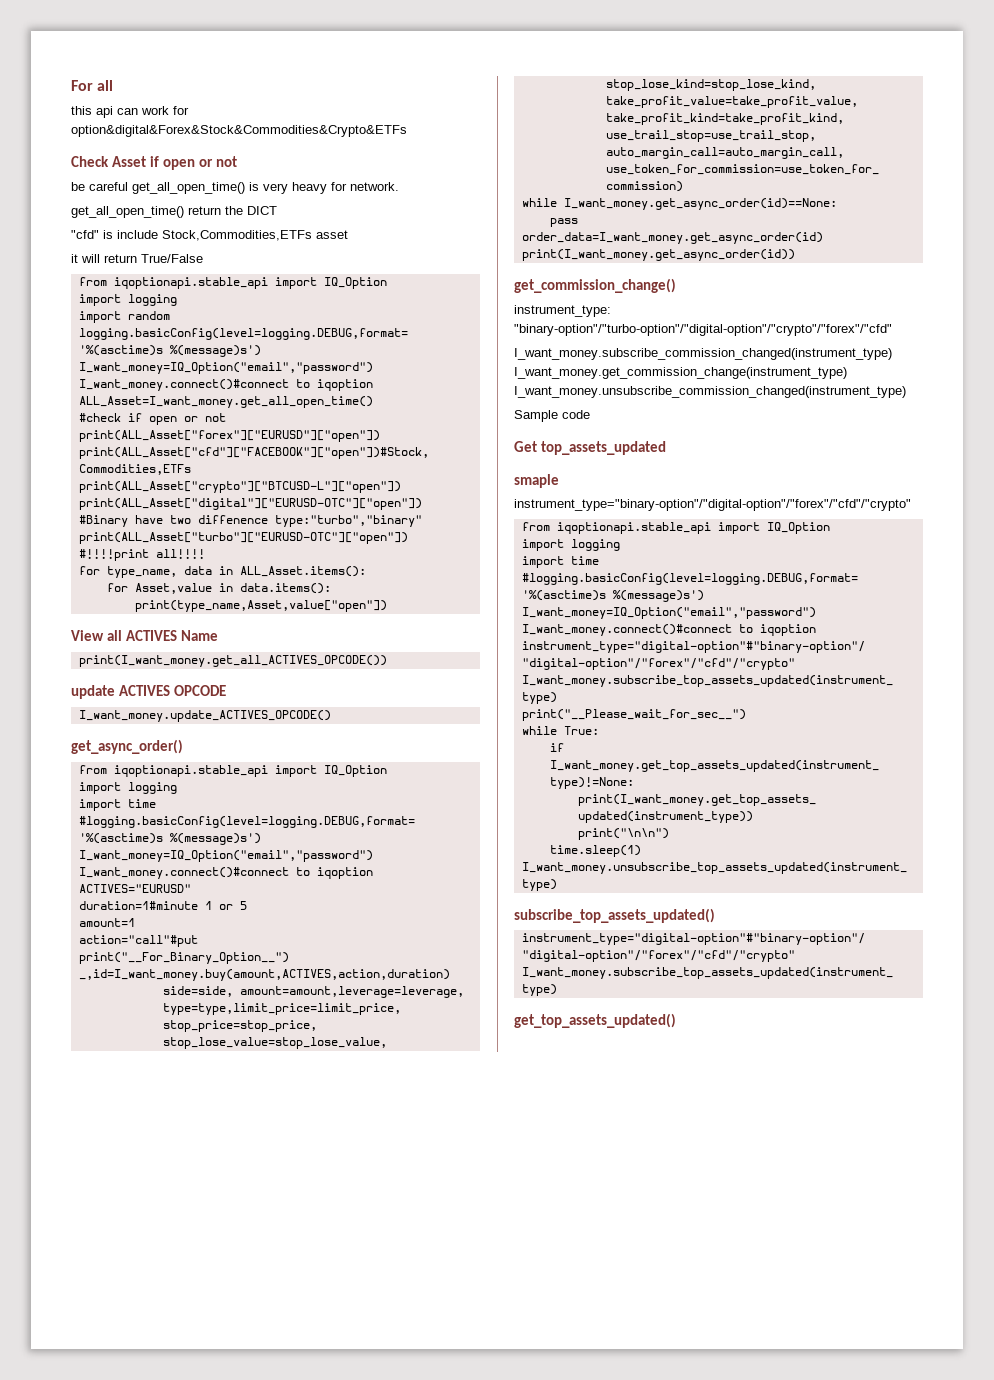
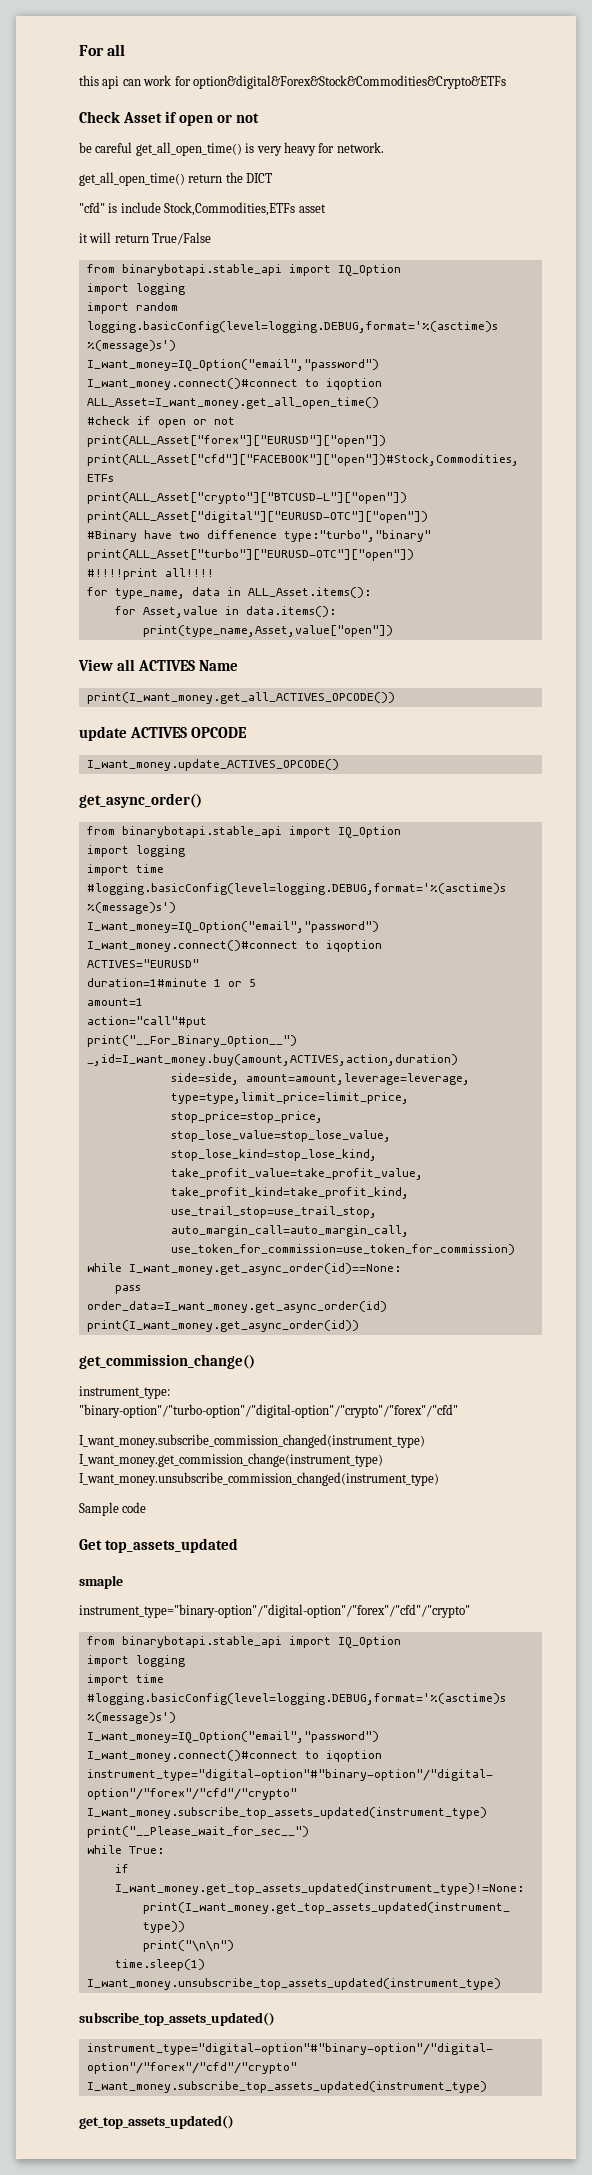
[113,277,268,289] iqoptionapi.stable_api -> [121,264,282,276] binarybotapi.stable_api
[113,765,268,777] iqoptionapi.stable_api -> [121,826,282,838] binarybotapi.stable_api
[556,522,711,534] iqoptionapi.stable_api -> [121,1636,282,1648] binarybotapi.stable_api

